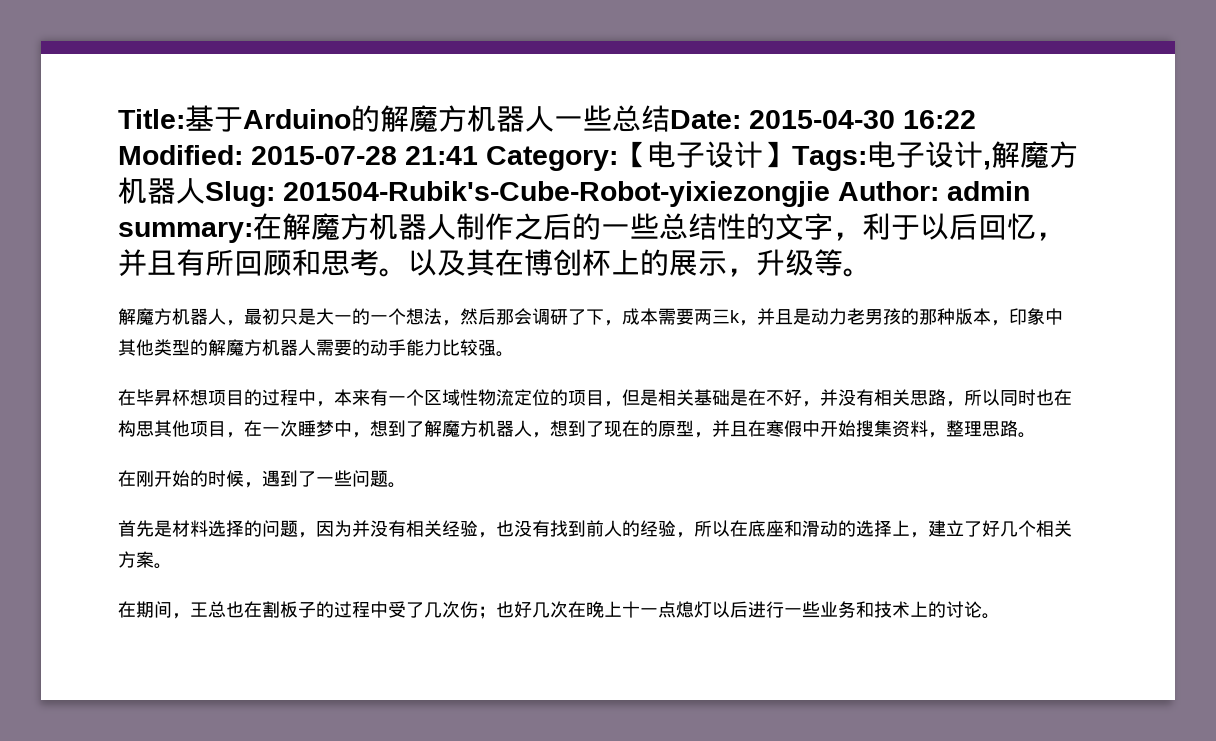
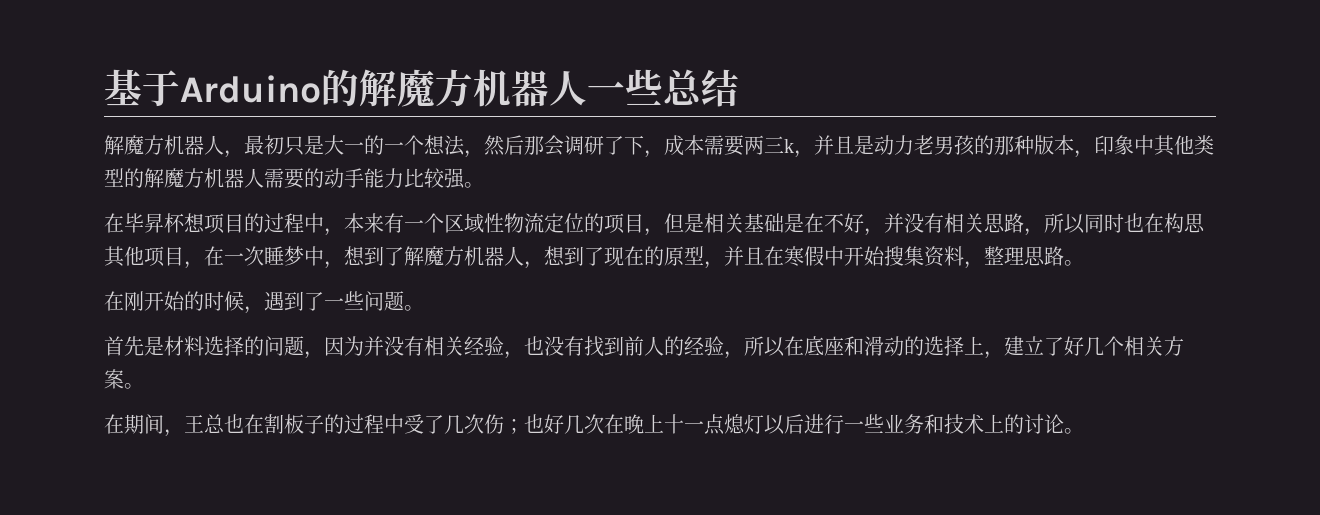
[118,109,185,129] Title: -> (104, 87) none
[670,110,976,129] [118,141,1078,171] [118,177,1030,207] [118,213,1065,243] [118,249,872,277] Date: 2015-04-30 16:22 Modified: 2015-07-28 21:41 Category:【电子设计】Tags:电子设计,解魔方机器人Slug: 201504-Rubik's-Cube-Robot-yixiezongjie Author: admin summary:在解魔方机器人制作之后的一些总结性的文字，利于以后回忆，并且有所回顾和思考。以及其在博创杯上的展示，升级等。 -> (739, 88) none

